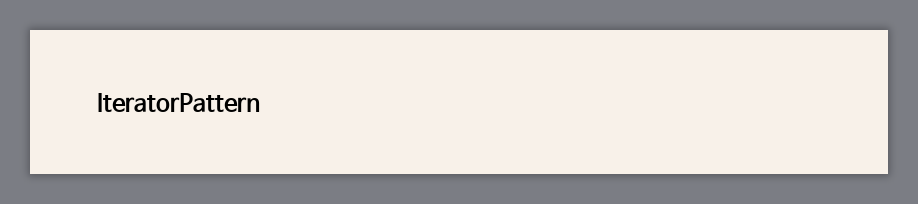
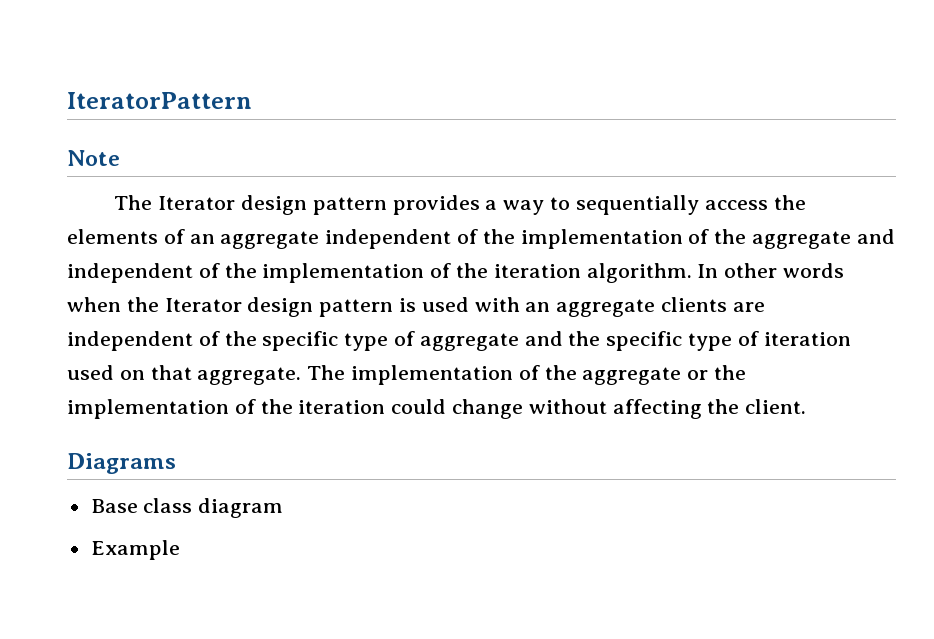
(260, 102) none -> [67,150,120,166] [114,195,806,215] [67,229,895,249] [67,263,845,283] [67,297,765,317] [67,331,851,351] [67,365,747,385] [67,399,807,419] [67,453,176,474] [90,498,284,518] [90,540,180,560] // Note // The Iterator design pattern provides a way to sequentially access the elements of an aggregate independent of the implementation of the aggregate and independent of the implementation of the iteration algorithm. In other words when the Iterator design pattern is used with an aggregate clients are independent of the specific type of aggregate and the specific type of iteration used on that aggregate. The implementation of the aggregate or the implementation of the iteration could change without affecting the client. // Diagrams // Base class diagram // Example

